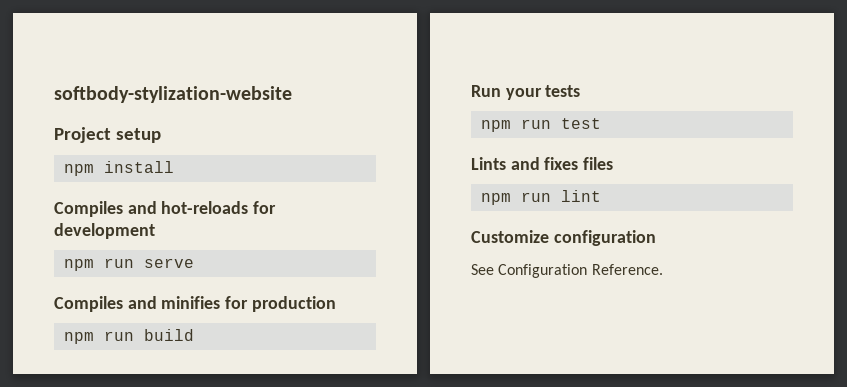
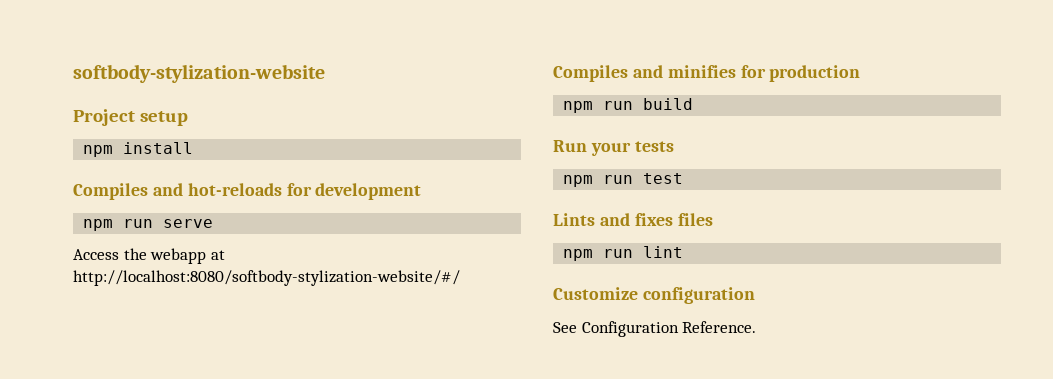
(194, 263) none -> [73,248,225,264] [73,270,460,286] // Access the webapp at http://localhost:8080/softbody-stylization-website/#/

